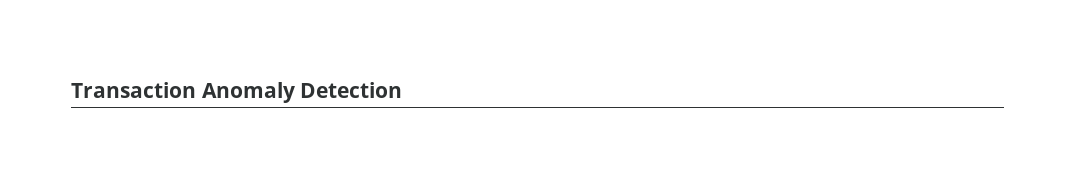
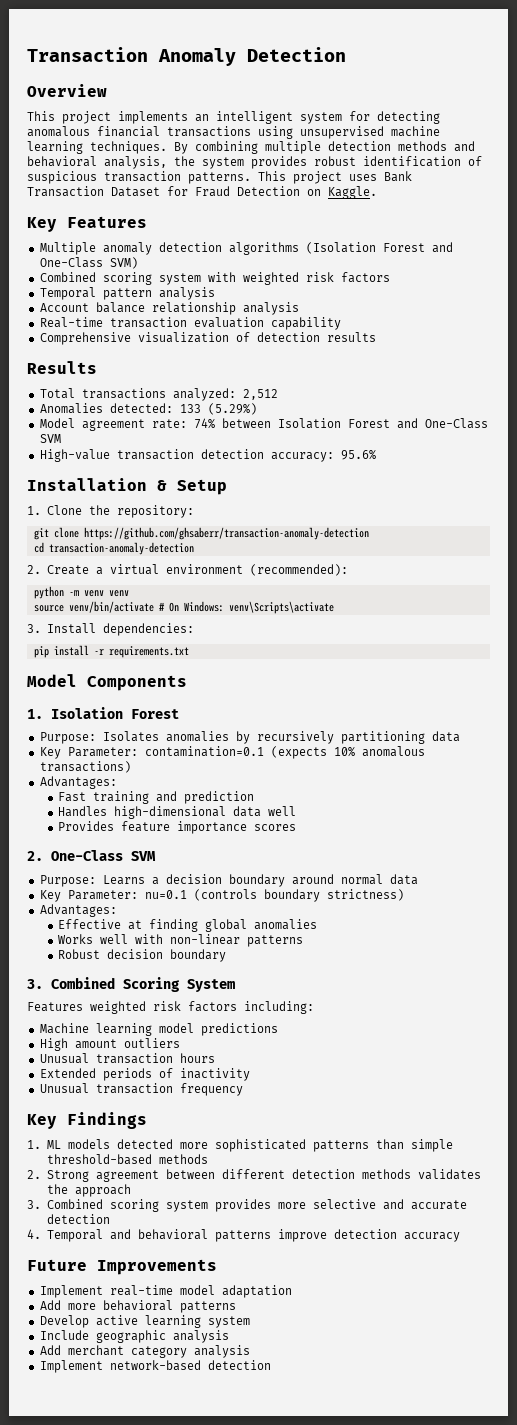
(403, 90) none -> [27,84,107,97] [27,111,440,124] [27,126,440,139] [27,141,475,154] [27,156,482,169] [27,171,412,184] [27,186,377,199] [27,216,147,232] [39,242,453,255] [39,257,138,269] [39,272,390,285] [39,287,215,300] [39,302,299,315] [39,317,341,330] [39,332,376,345] [27,361,97,374] [39,388,278,401] [39,403,257,415] [39,418,488,431] [39,434,61,443] [39,449,376,462] [27,478,227,495] [27,505,194,518] [33,527,369,540] [33,542,194,555] [27,564,348,576] [33,586,129,599] [33,601,334,614] [27,623,194,636] [33,645,189,658] [27,674,187,691] [27,707,179,719] [39,731,460,744] [39,746,425,759] [39,761,131,773] [39,776,117,789] [58,791,255,804] [58,806,297,819] [58,821,297,834] [27,850,156,861] [39,874,418,887] [39,889,404,902] [39,904,117,917] [58,919,318,932] [58,934,304,947] [58,949,227,962] [27,977,235,992] [27,1001,314,1014] [39,1023,278,1036] [39,1038,180,1051] [39,1053,215,1064] [39,1068,250,1081] [39,1083,243,1096] [27,1112,147,1129] [27,1139,453,1152] [46,1154,208,1165] [27,1169,481,1182] [46,1184,131,1197] [27,1199,467,1212] [46,1214,110,1224] [27,1229,460,1242] [27,1259,217,1275] [39,1285,292,1298] [39,1300,236,1313] [39,1315,250,1328] [39,1330,229,1343] [39,1345,250,1358] [39,1360,271,1373] // Overview // This project implements an intelligent system for detecting anomalous financial transactions using unsupervised machine learning techniques. By combining multiple detection methods and behavioral analysis, the system provides robust identification of suspicious transaction patterns. This project uses Bank Transaction Dataset for Fraud Detection on Kaggle. // Key Features // Multiple anomaly detection algorithms (Isolation Forest and One-Class SVM) // Combined scoring system with weighted risk factors // Temporal pattern analysis // Account balance relationship analysis // Real-time transaction evaluation capability // Comprehensive visualization of detection results // Results // Total transactions analyzed: 2,512 // Anomalies detected: 133 (5.29%) // Model agreement rate: 74% between Isolation Forest and One-Class SVM // High-value transaction detection accuracy: 95.6% // Installation & Setup // 1. Clone the repository: // git clone https://github.com/ghsaberr/transaction-anomaly-detection // cd transaction-anomaly-detection // 2. Create a virtual environment (recommended): // python -m venv venv // source venv/bin/activate # On Windows: venv\Scripts\activate // 3. Install dependencies: // pip install -r requirements.txt // Model Components // 1. Isolation Forest // Purpose: Isolates anomalies by recursively partitioning data // Key Parameter: contamination=0.1 (expects 10% anomalous transactions) // Advantages: // Fast training and prediction // Handles high-dimensional data well // Provides feature importance scores // 2. One-Class SVM // Purpose: Learns a decision boundary around normal data // Key Parameter: nu=0.1 (controls boundary strictness) // Advantages: // Effective at finding global anomalies // Works well with non-linear patterns // Robust decision boundary // 3. Combined Scoring System // Features weighted risk factors including: // Machine learning model predictions // High amount outliers // Unusual transaction hours // Extended periods of inactivity // Unusual transaction frequency // Key Findings // 1. ML models detected more sophisticated patterns than simple threshold-based methods // 2. Strong agreement between different detection methods validates the approach // 3. Combined scoring system provides more selective and accurate detection // 4. Temporal and behavioral patterns improve detection accuracy // Future Improvements // Implement real-time model adaptation // Add more behavioral patterns // Develop active learning system // Include geographic analysis // Add merchant category analysis // Implement network-based detection

